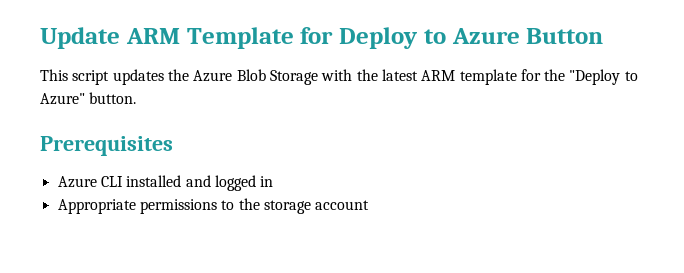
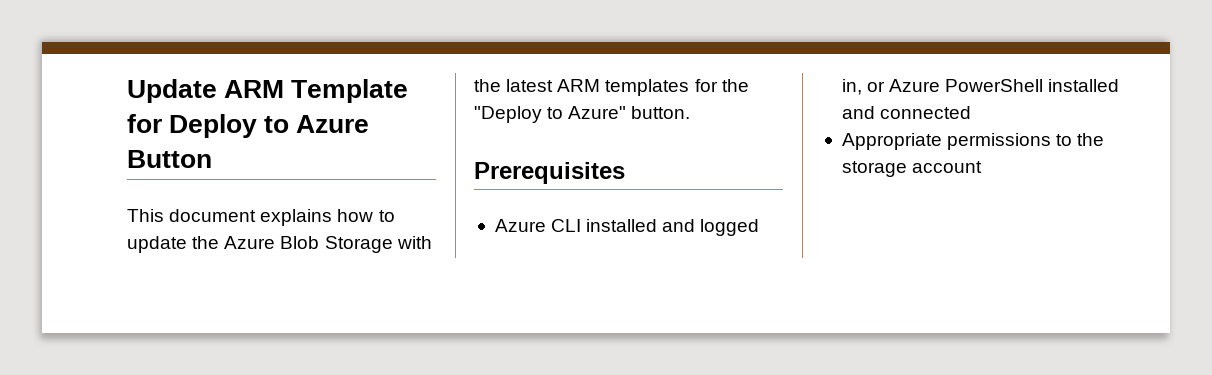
[72,69,164,85] script updates -> [169,209,395,226] [127,236,187,253] document explains how to update
[459,69,517,85] template -> [605,79,690,96] templates
[260,176,274,187] in -> [841,79,1120,95] [841,106,972,119] in, or Azure PowerShell installed and connected

